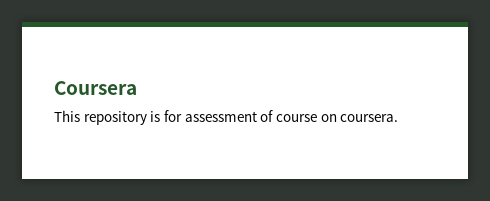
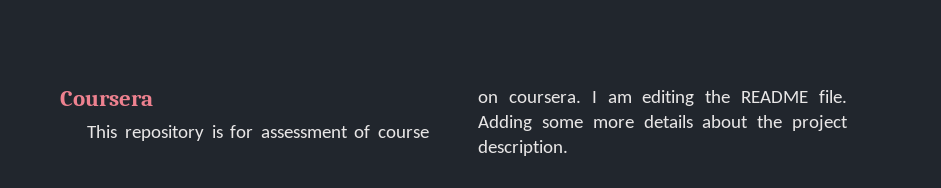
(399, 118) none -> [591,90,847,106] [478,115,848,131] [478,140,568,156] I am editing the README file. Adding some more details about the project description.

